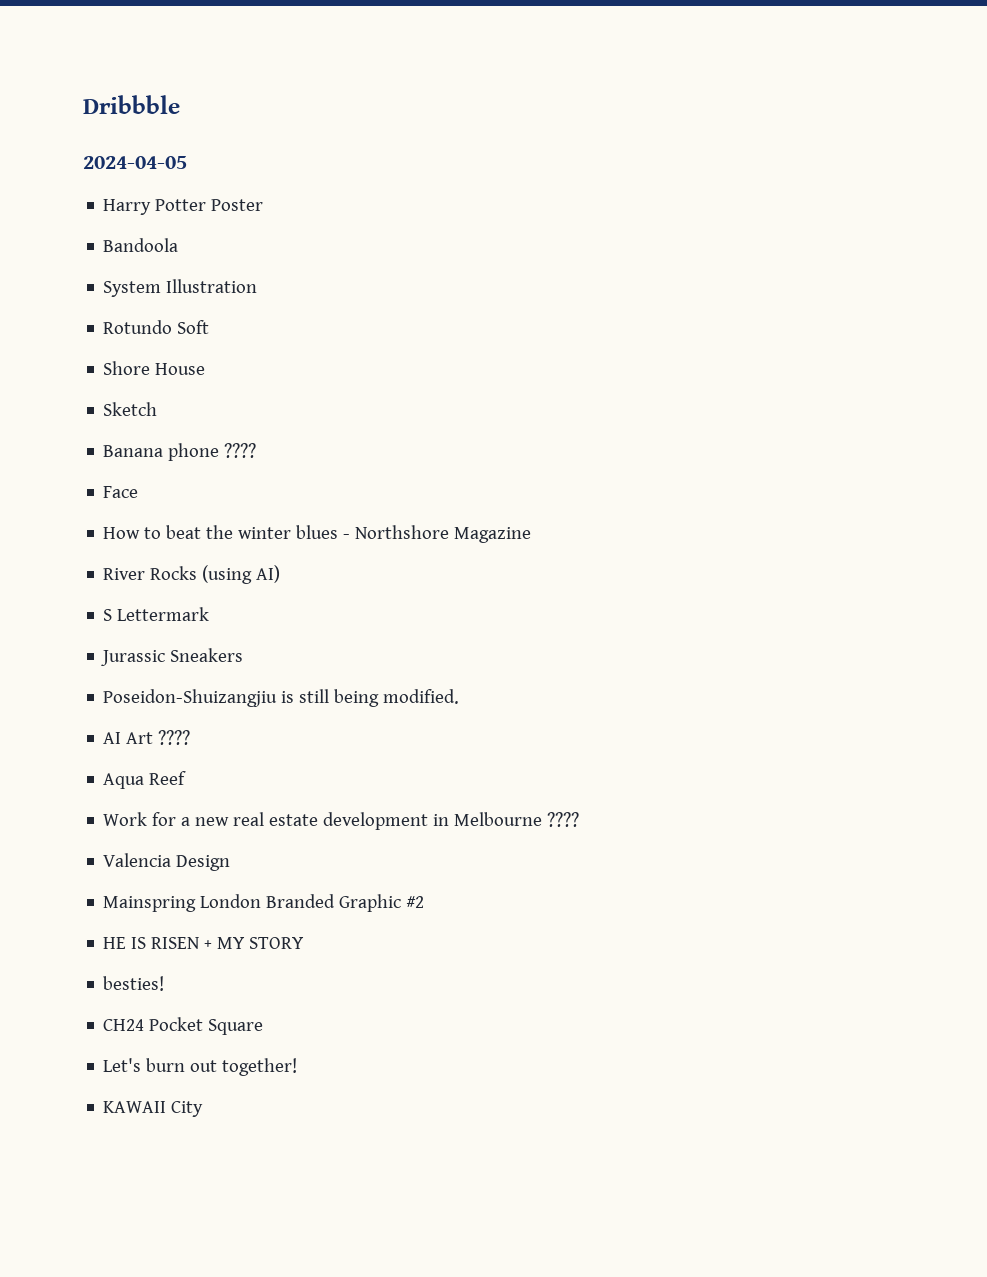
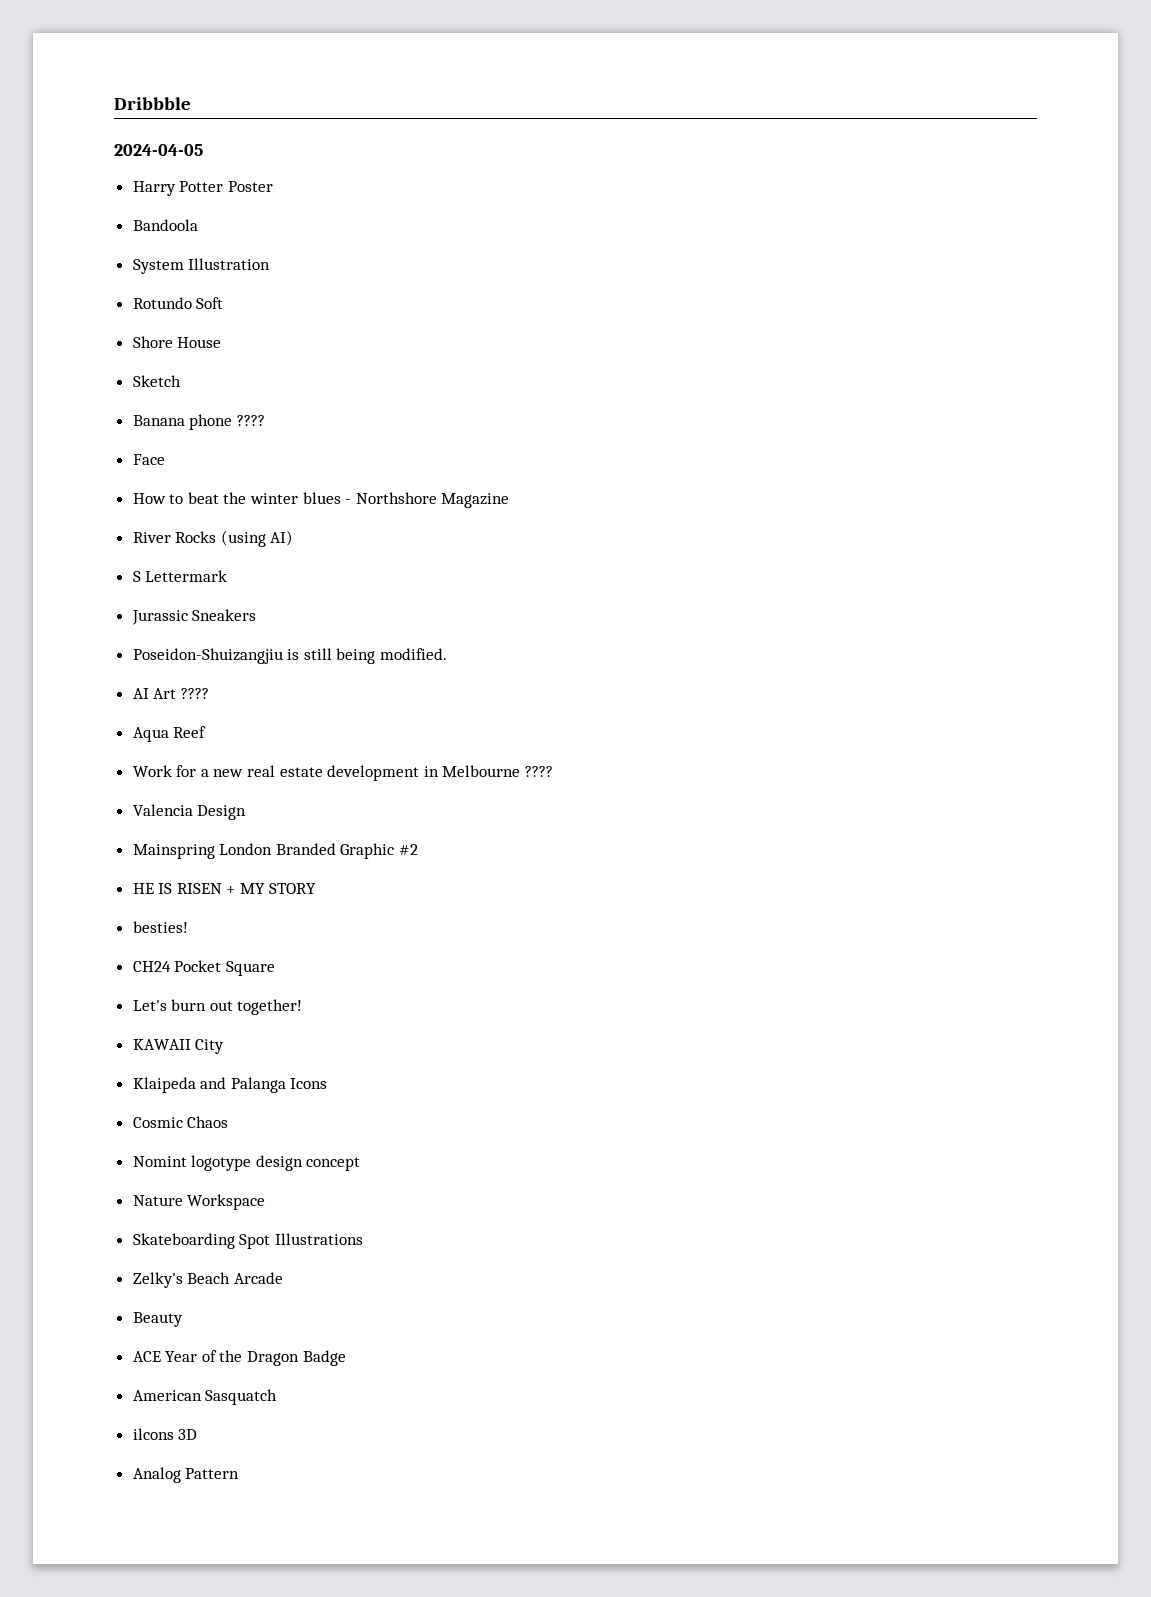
(204, 1109) none -> [132,1077,328,1093] [132,1116,229,1128] [132,1155,361,1171] [132,1194,266,1210] [132,1233,363,1249] [132,1272,283,1288] [132,1312,183,1327] [132,1350,346,1366] [132,1389,278,1405] [132,1428,198,1440] [132,1467,240,1483] // Klaipeda and Palanga Icons // Cosmic Chaos // Nomint logotype design concept // Nature Workspace // Skateboarding Spot Illustrations // Zelky's Beach Arcade // Beauty // ACE Year of the Dragon Badge // American Sasquatch // ilcons 3D // Analog Pattern

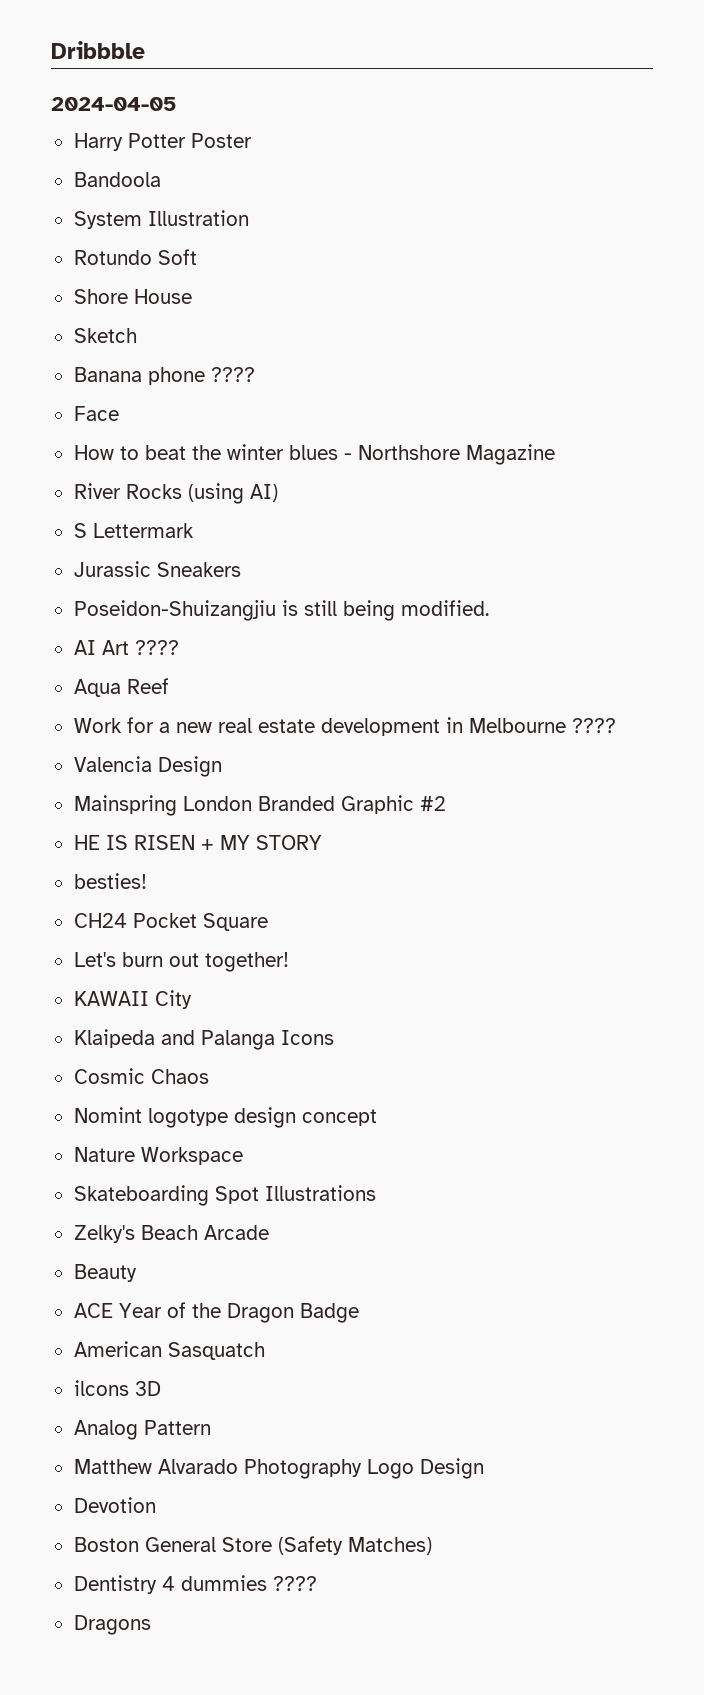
(240, 1473) none -> [73,1458,484,1479] [73,1497,156,1513] [73,1536,432,1555] [73,1575,317,1594] [73,1615,151,1635] // Matthew Alvarado Photography Logo Design // Devotion // Boston General Store (Safety Matches) // Dentistry 4 dummies ???? // Dragons

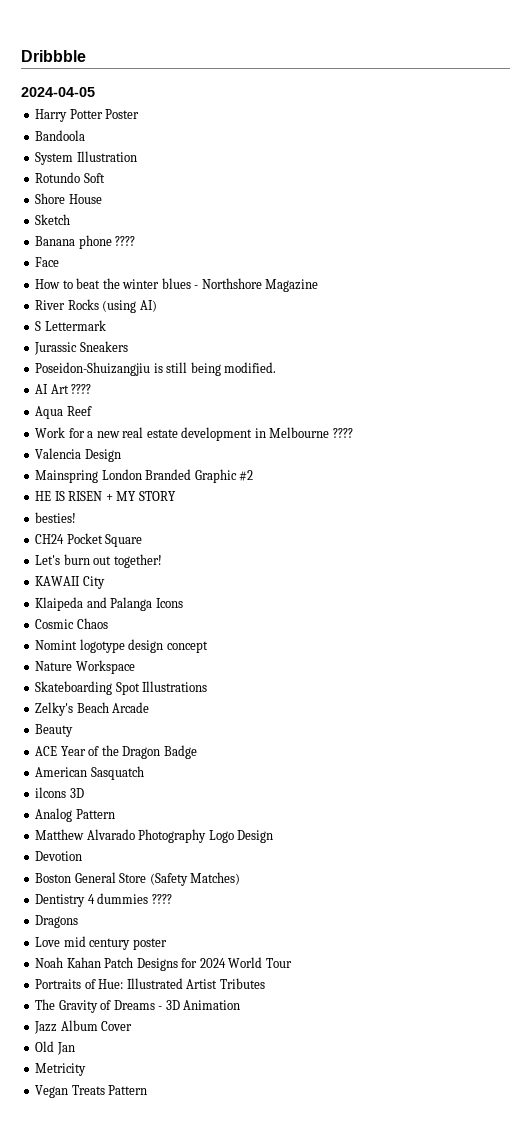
(151, 1625) none -> [35,936,167,950] [35,957,292,971] [35,978,265,989] [35,999,241,1013] [34,1020,133,1034] [35,1041,75,1055] [35,1063,87,1076] [35,1085,148,1098] // Love mid century poster // Noah Kahan Patch Designs for 2024 World Tour // Portraits of Hue: Illustrated Artist Tributes // The Gravity of Dreams - 3D Animation // Jazz Album Cover // Old Jan // Metricity // Vegan Treats Pattern

